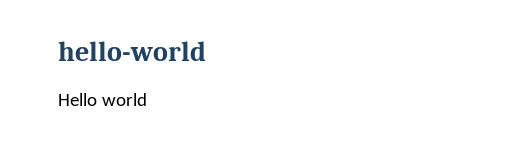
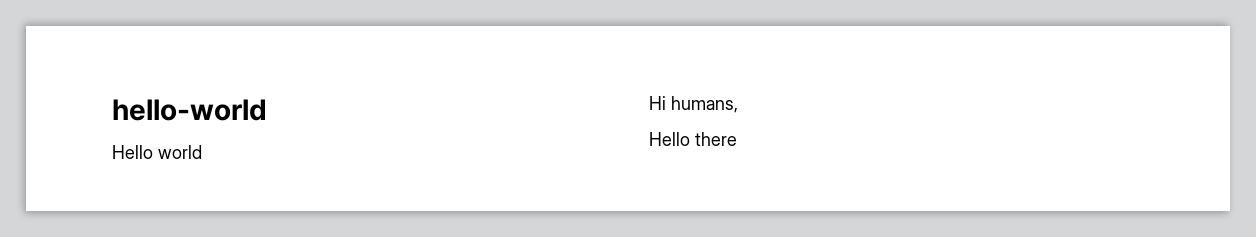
(147, 99) none -> [649,96,738,113] [649,132,737,146] // Hi humans, // Hello there

